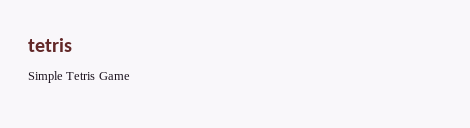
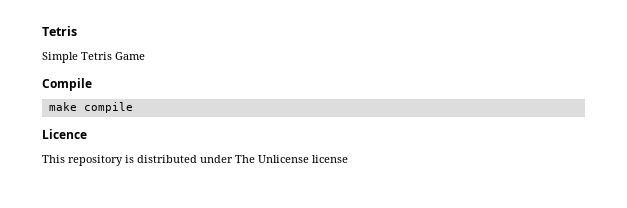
[28,38,72,52] tetris -> [42,26,77,36] Tetris
(130, 76) none -> [42,78,92,91] [48,102,133,113] [42,129,87,139] [42,155,348,166] // Compile // make compile // Licence // This repository is distributed under The Unlicense license

